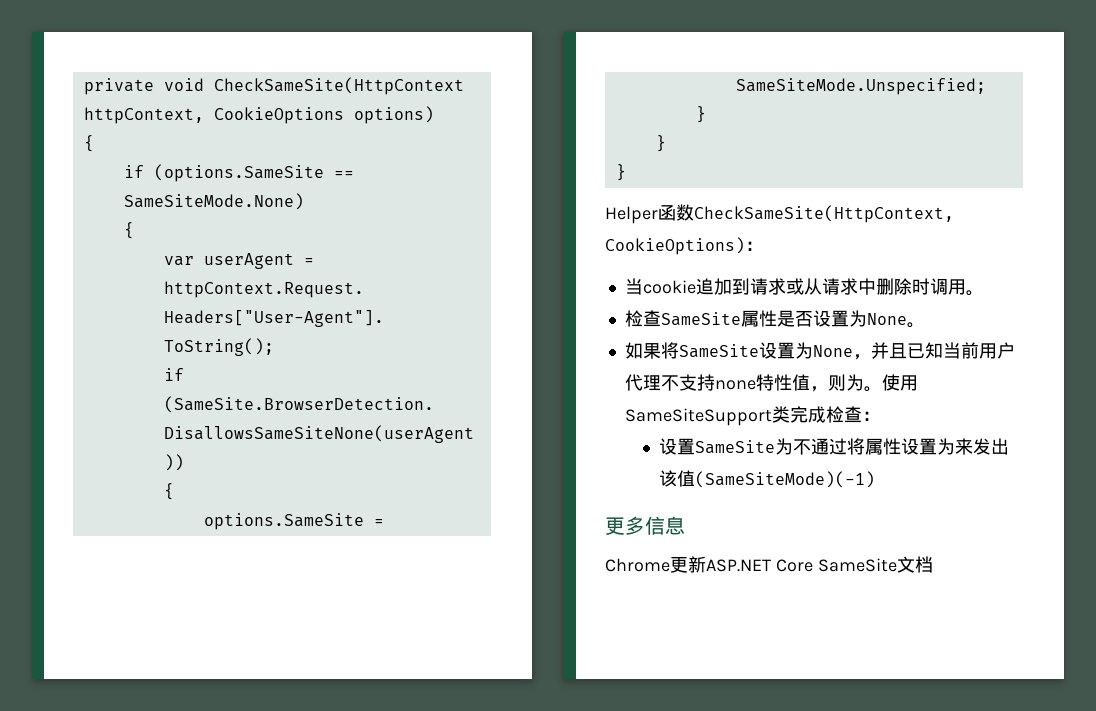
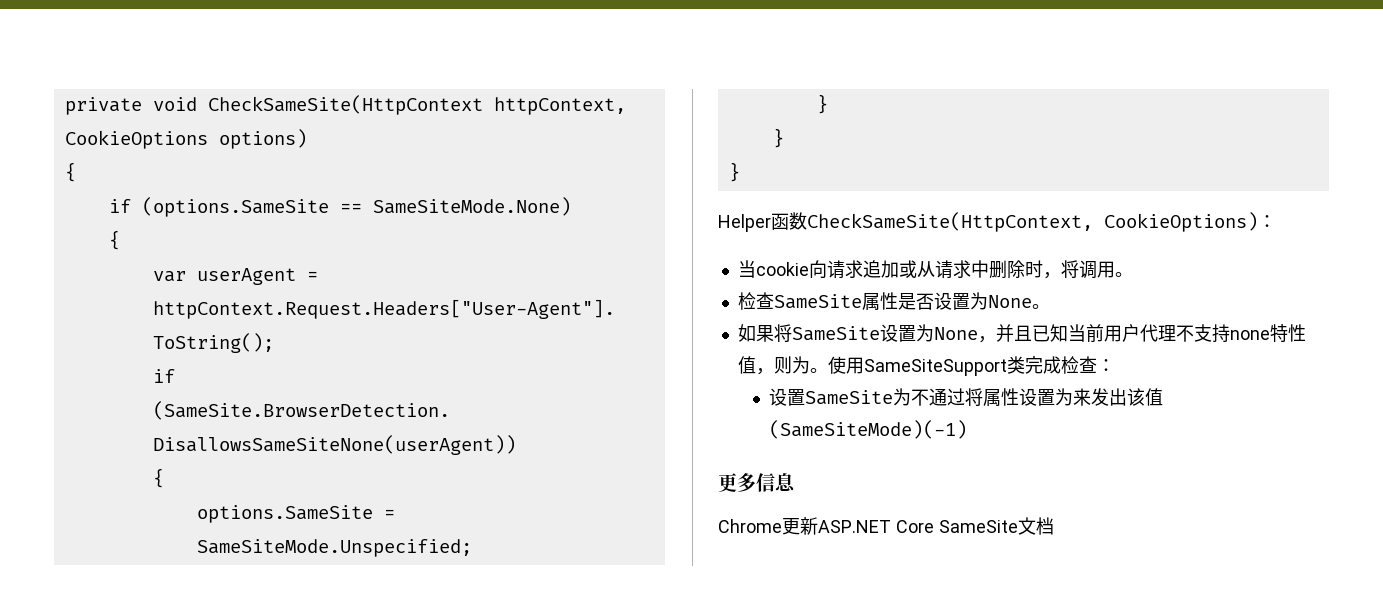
[695,278,786,295] 追加到请求 -> [808,260,899,279] 向请求追加
(930, 286) none -> [1042,260,1079,279] ，将

